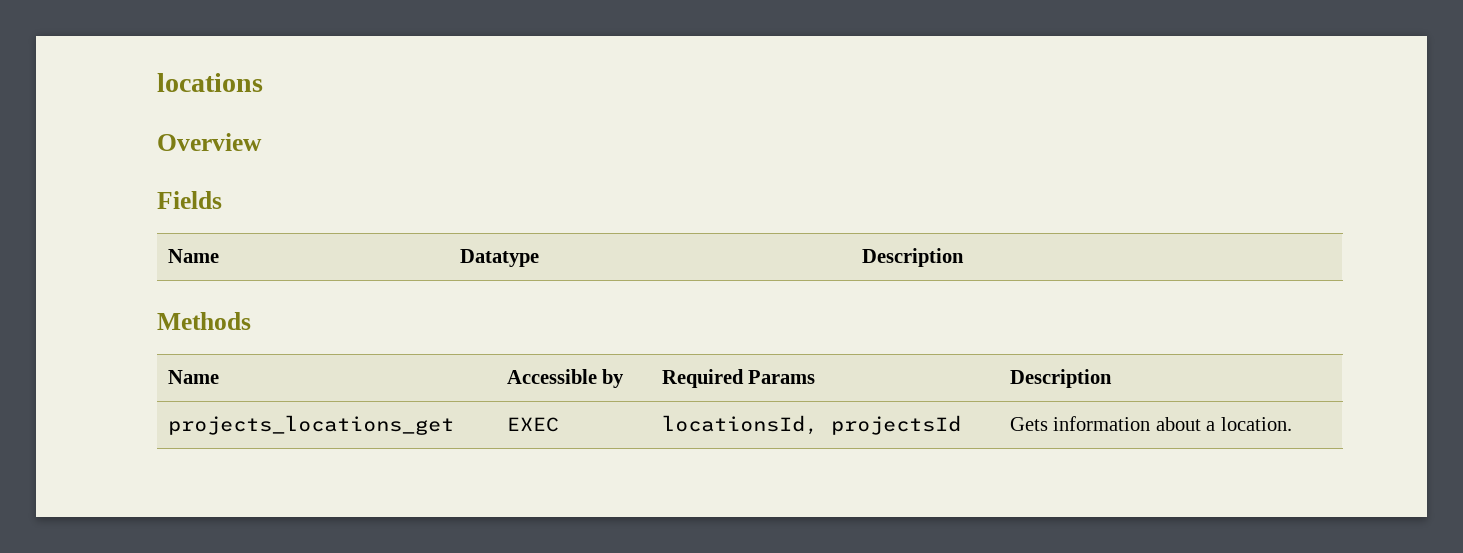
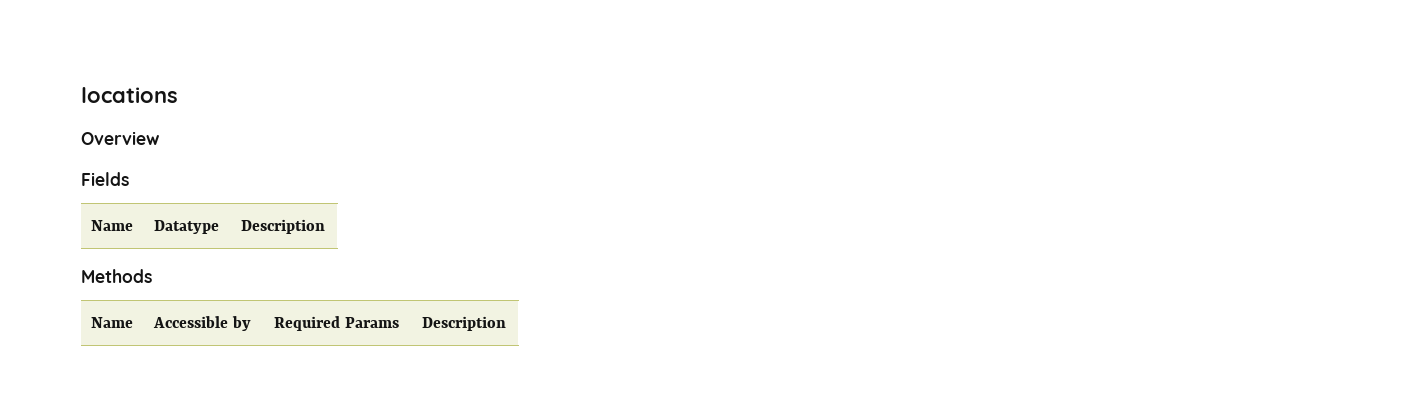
[167,415,454,435] [506,417,559,432] [661,415,961,435] [1009,416,1293,431] // projects_locations_get | EXEC | locationsId, projectsId | Gets information about a location. -> (507, 323) none

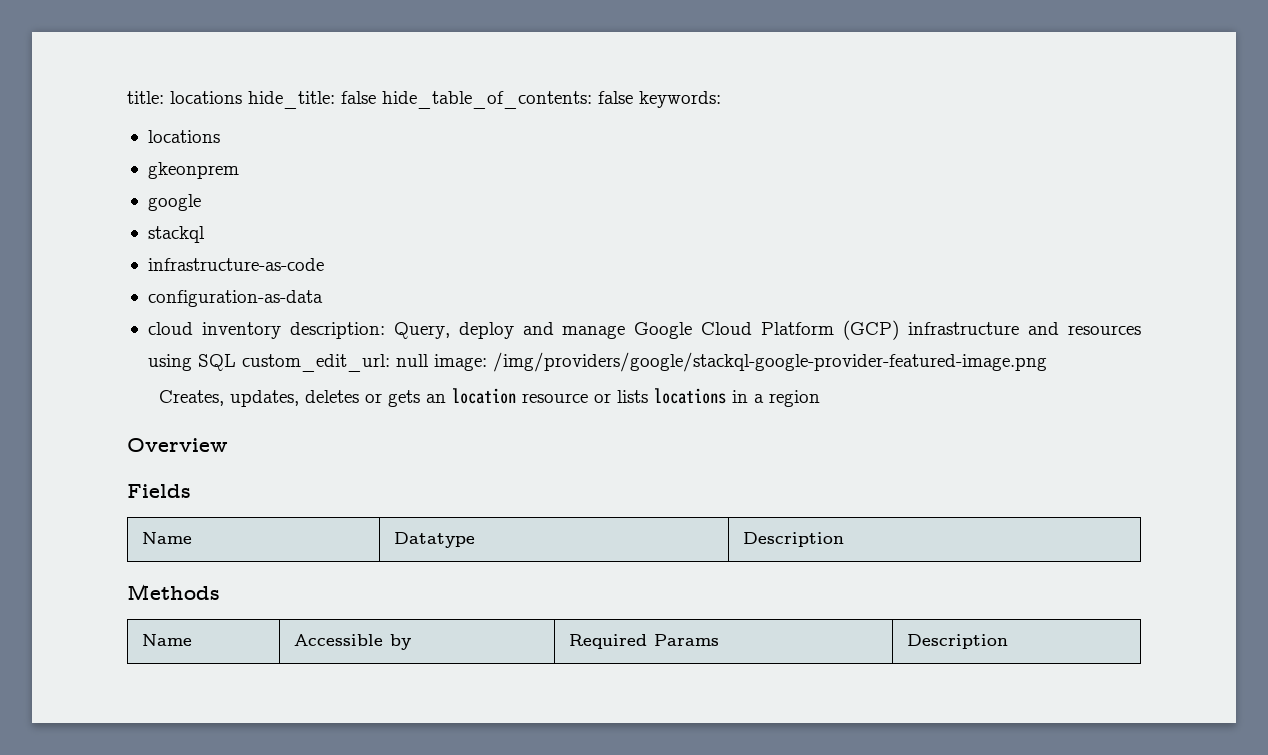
[81,87,178,103] locations -> [127,91,721,109] [147,130,220,143] [147,162,239,179] [147,194,201,211] [147,226,205,243] [147,258,324,271] [147,290,323,307] [147,320,1141,340] [147,352,1047,372] [159,388,821,407] title: locations hide_title: false hide_table_of_contents: false keywords: // locations // gkeonprem // google // stackql // infrastructure-as-code // configuration-as-data // cloud inventory description: Query, deploy and manage Google Cloud Platform (GCP) infrastructure and resources using SQL custom_edit_url: null image: /img/providers/google/stackql-google-provider-featured-image.png // Creates, updates, deletes or gets an location resource or lists locations in a region

